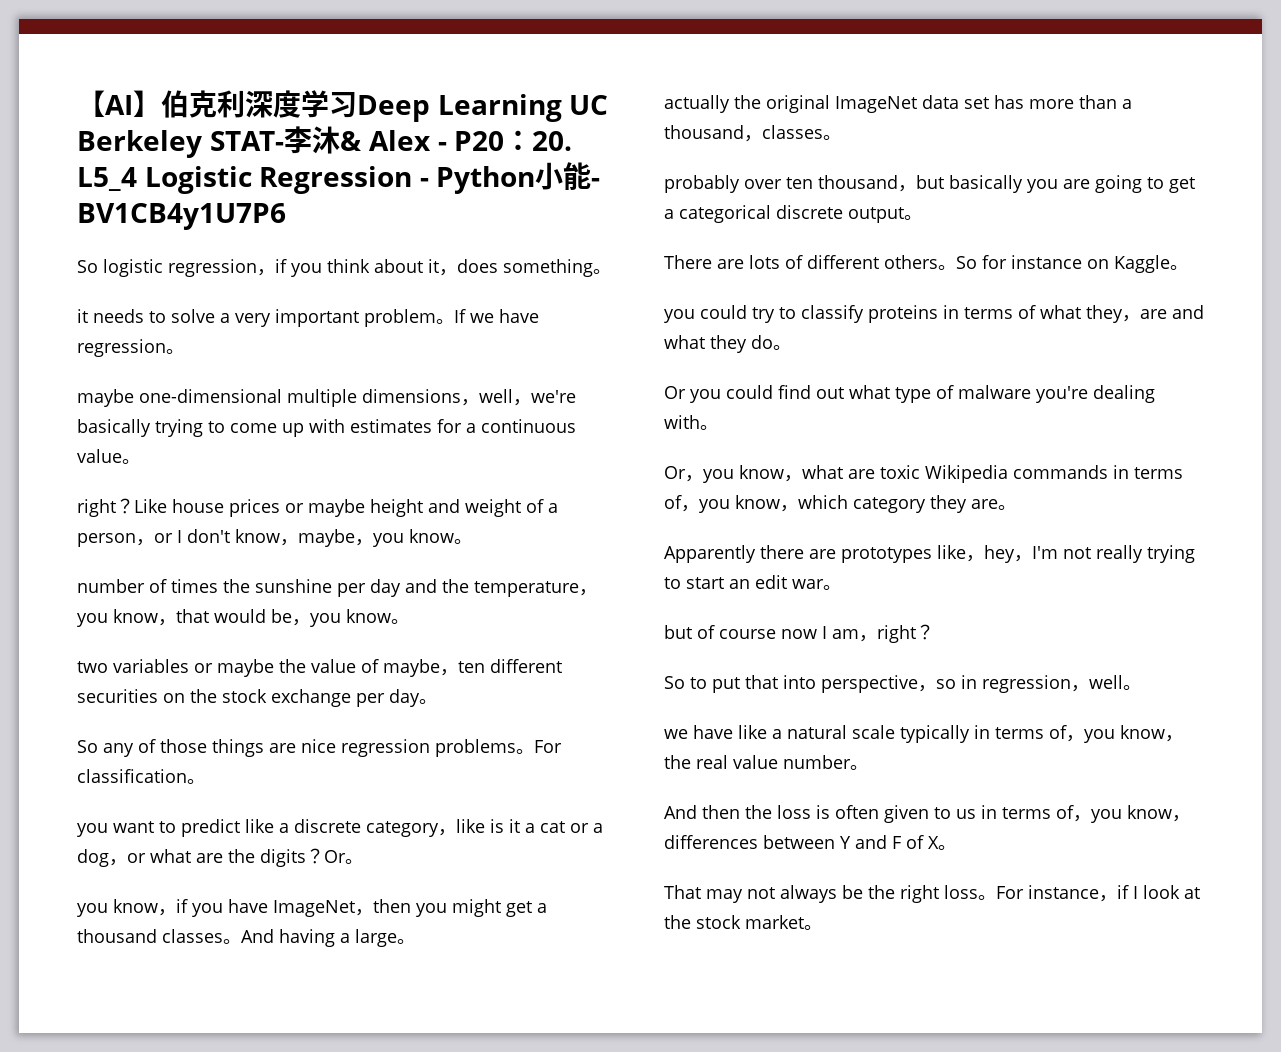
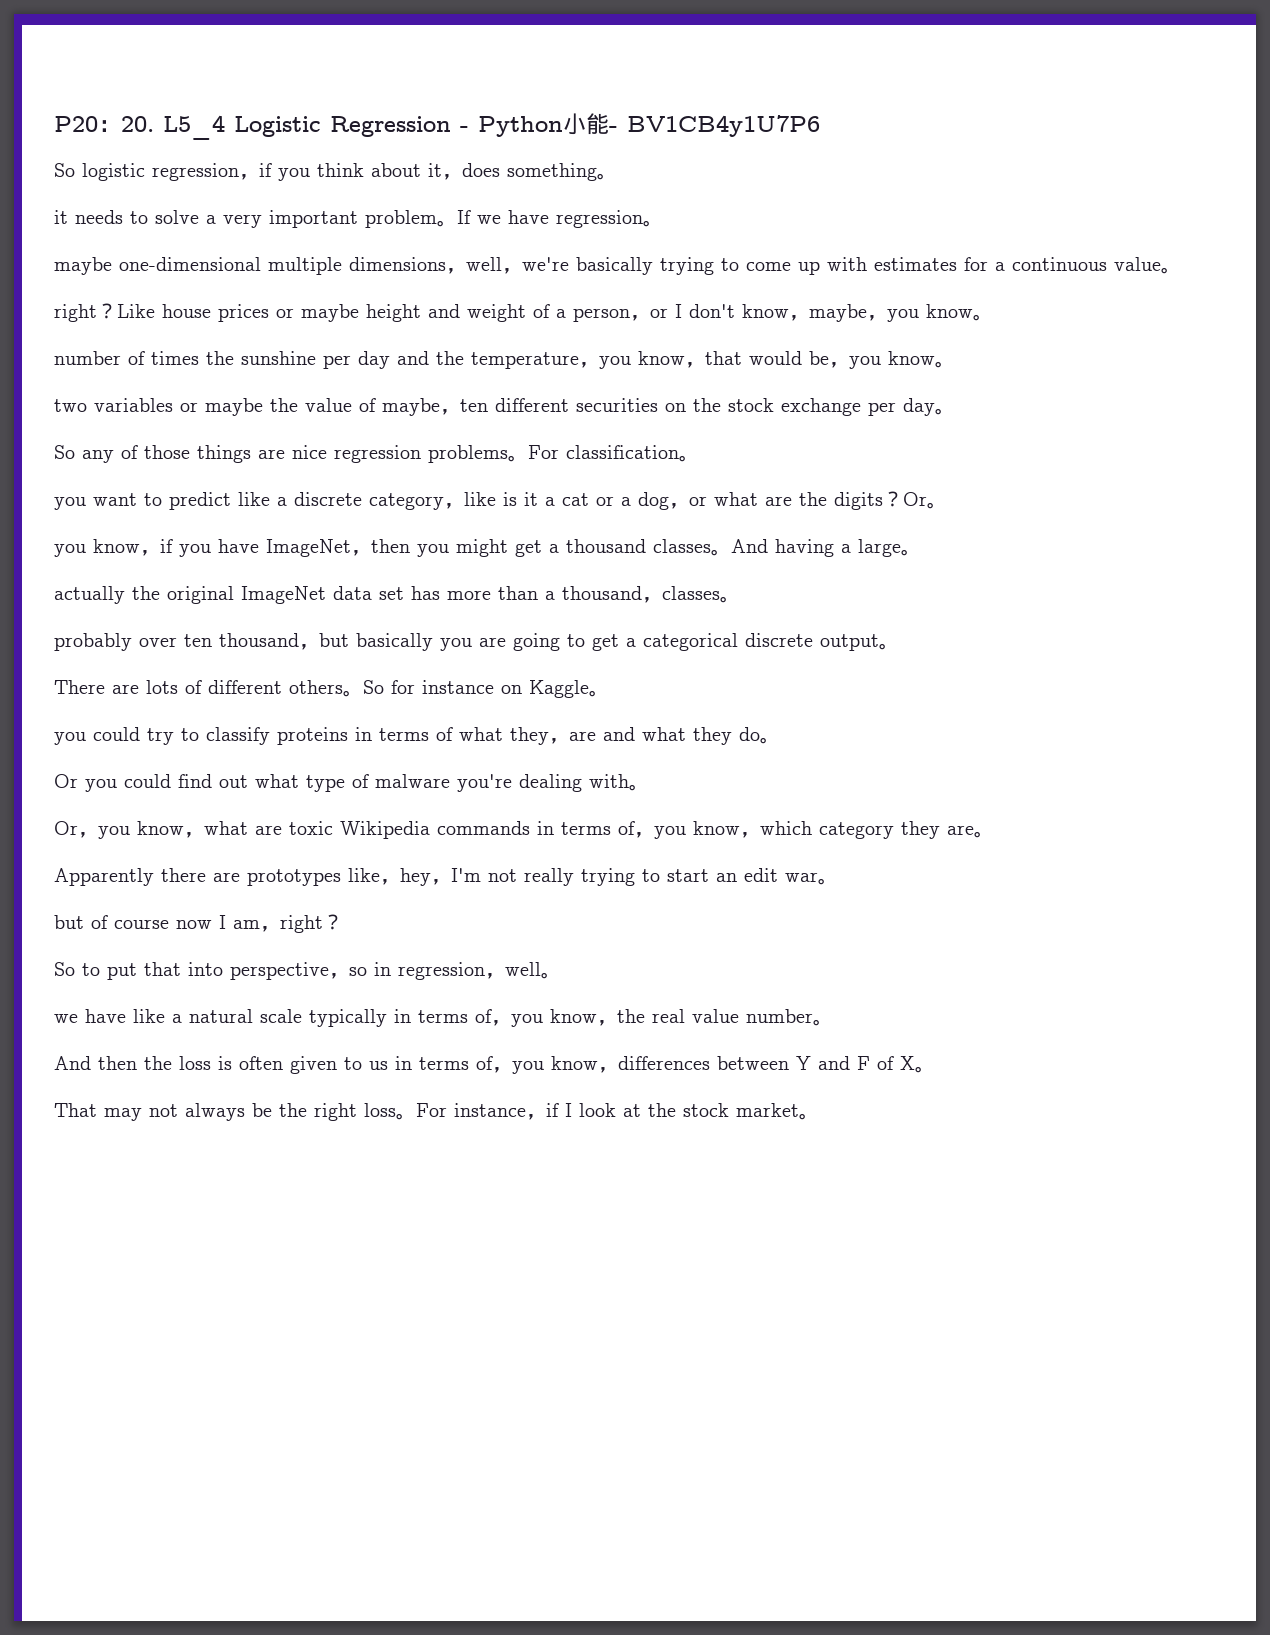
[77,90,609,122] [77,126,447,158] 【AI】伯克利深度学习Deep Learning UC Berkeley STAT-李沐& Alex - -> (54, 124) none

